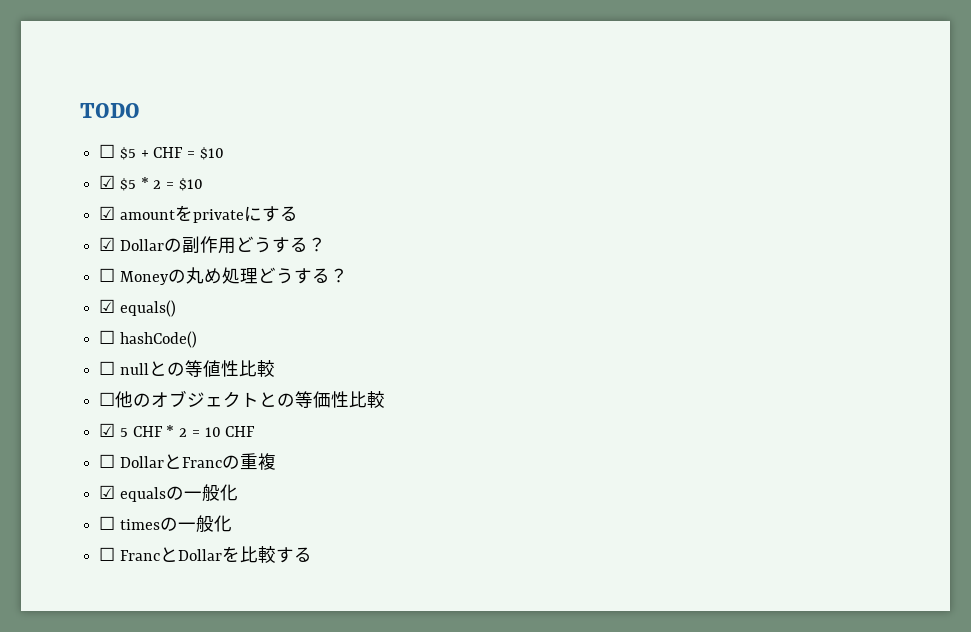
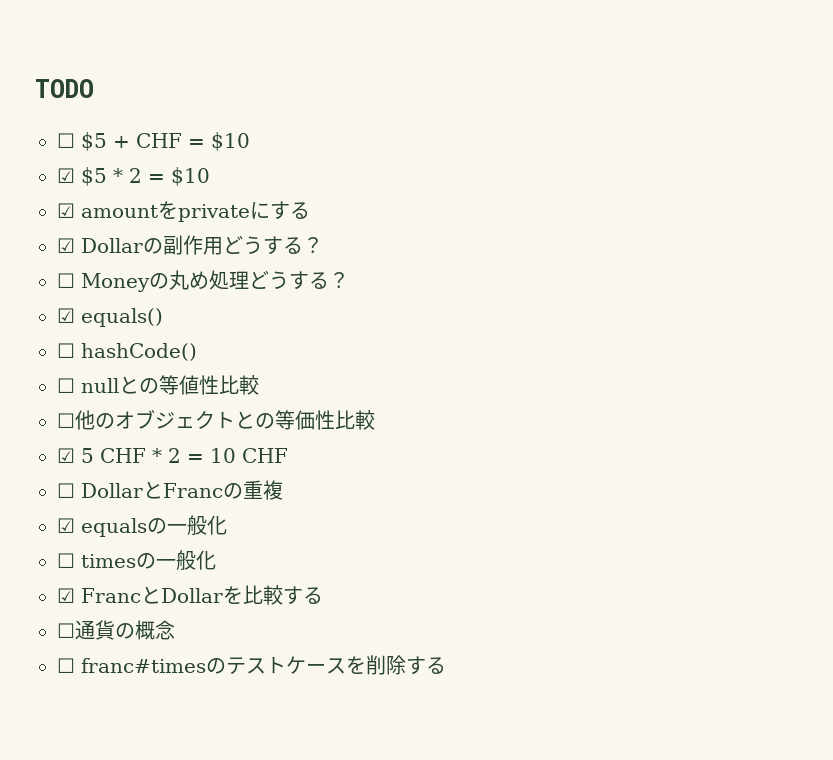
[99,547,116,561] ☐ -> [57,588,75,603] ☑
(312, 554) none -> [57,620,175,640] [57,655,446,675] // ☐通貨の概念 // ☐ franc#timesのテストケースを削除する

